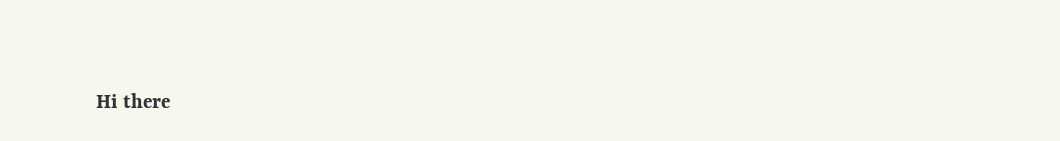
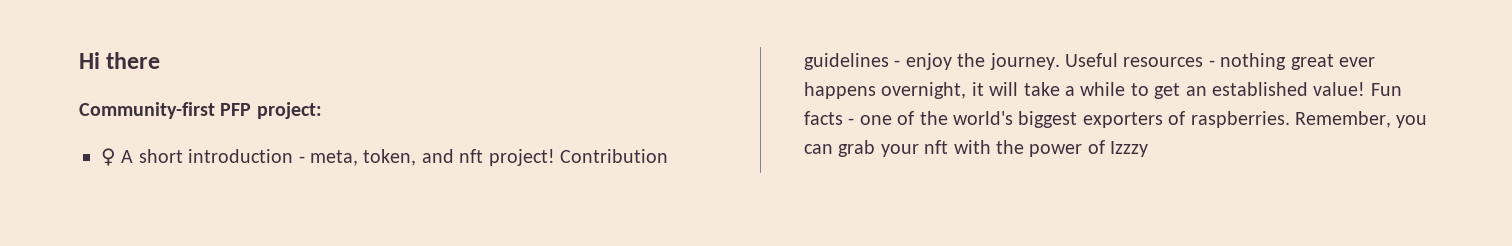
(170, 100) none -> [79,102,322,119] [101,148,668,166] [804,53,1375,70] [804,82,1402,99] [804,111,1428,128] [804,140,1149,157] // Community-first PFP project: // ♀ A short introduction - meta, token, and nft project! Contribution guidelines - enjoy the journey. Useful resources - nothing great ever happens overnight, it will take a while to get an established value! Fun facts - one of the world's biggest exporters of raspberries. Remember, you can grab your nft with the power of Izzzy

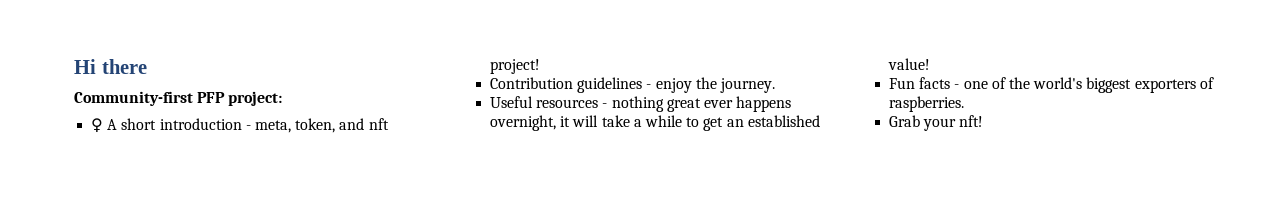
(555, 157) none -> (541, 66) //
(1060, 61) none -> (775, 85) //
(1366, 89) none -> (931, 64) //
[1295,111,1428,128] [804,140,1149,157] Remember, you can grab your nft with the power of Izzzy -> [889,115,984,131] // Grab your nft!

